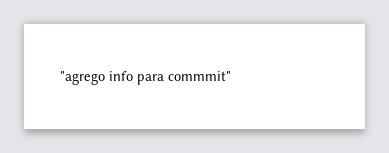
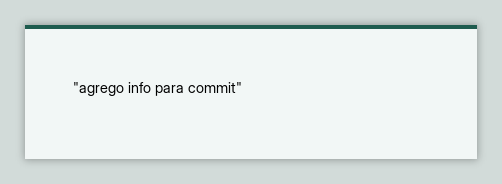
[168,71,231,81] commmit" -> [188,82,242,93] commit"

